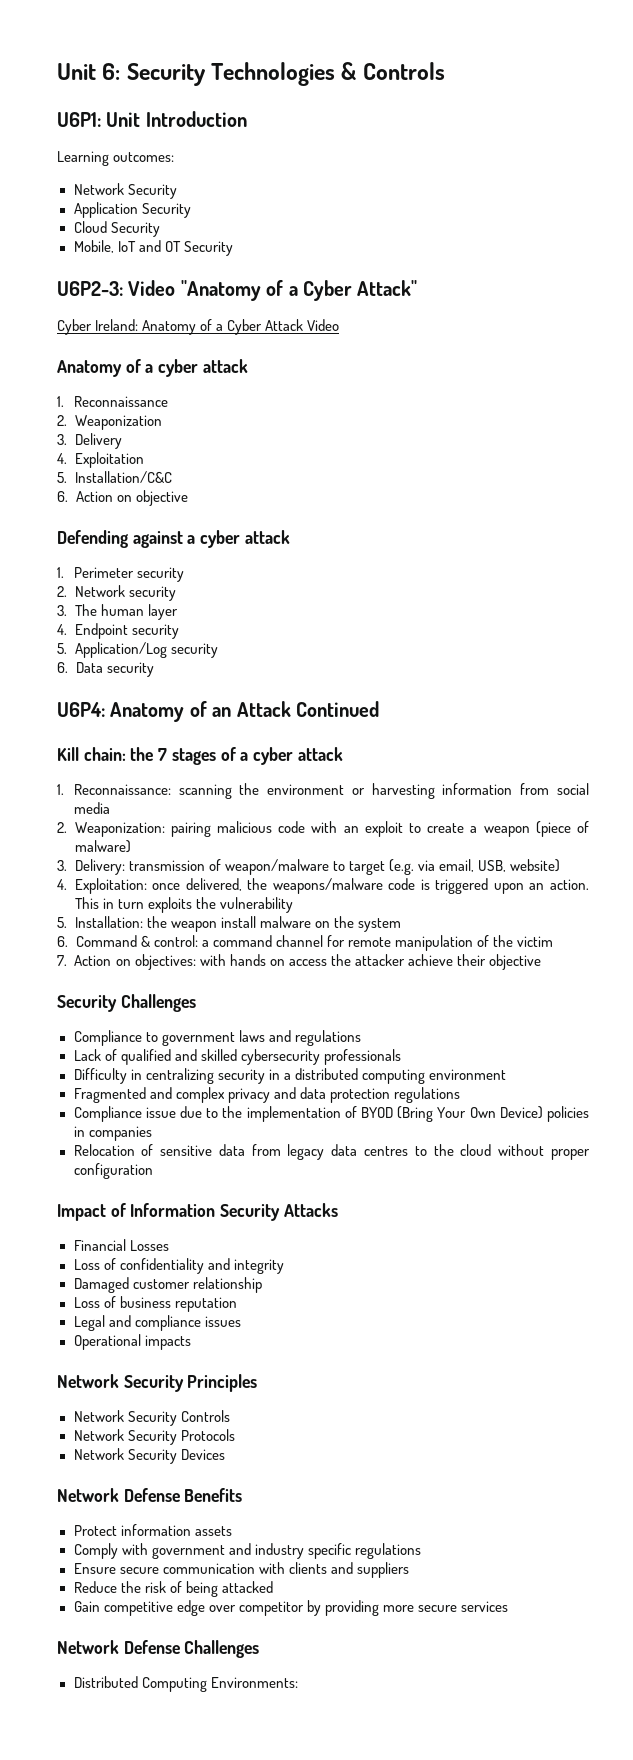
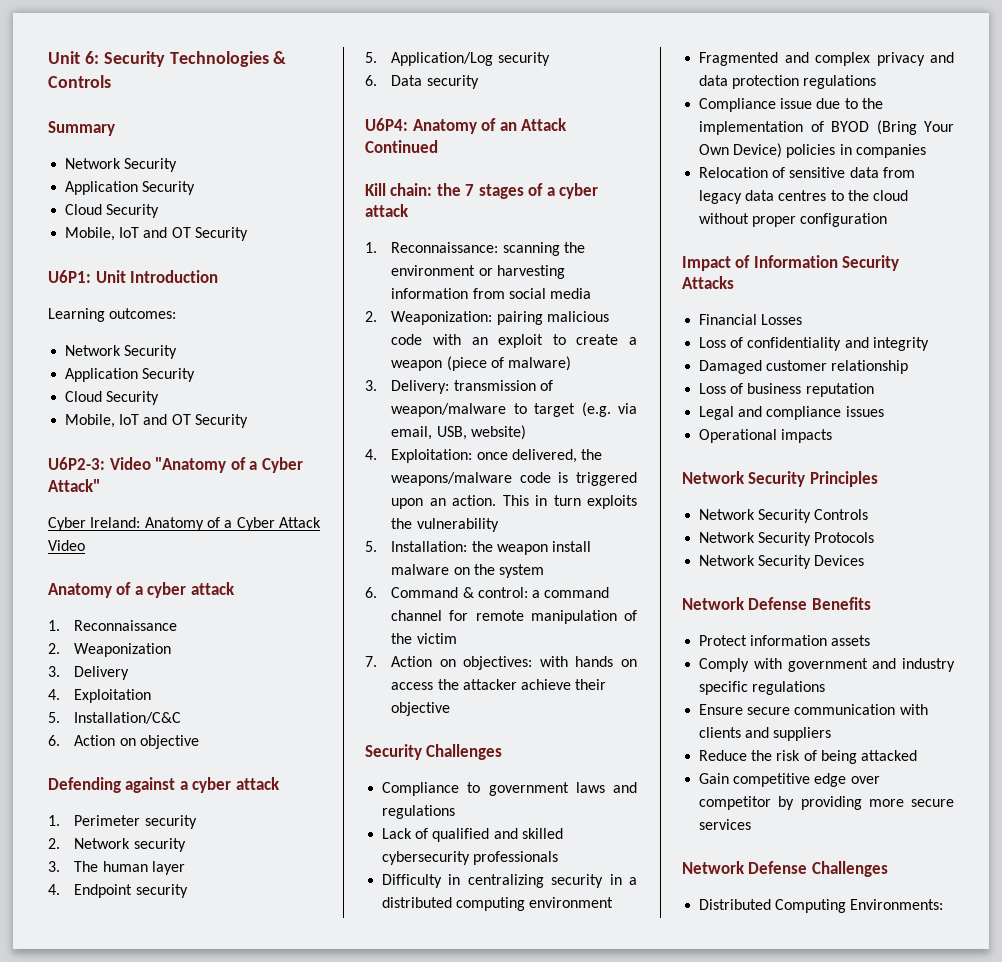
(445, 71) none -> [48,121,115,136] [65,158,178,172] [65,181,196,195] [65,204,160,218] [65,227,248,241] // Summary // Network Security // Application Security // Cloud Security // Mobile, IoT and OT Security

